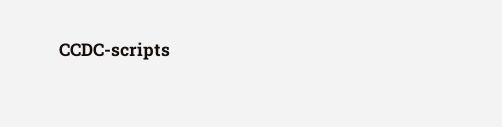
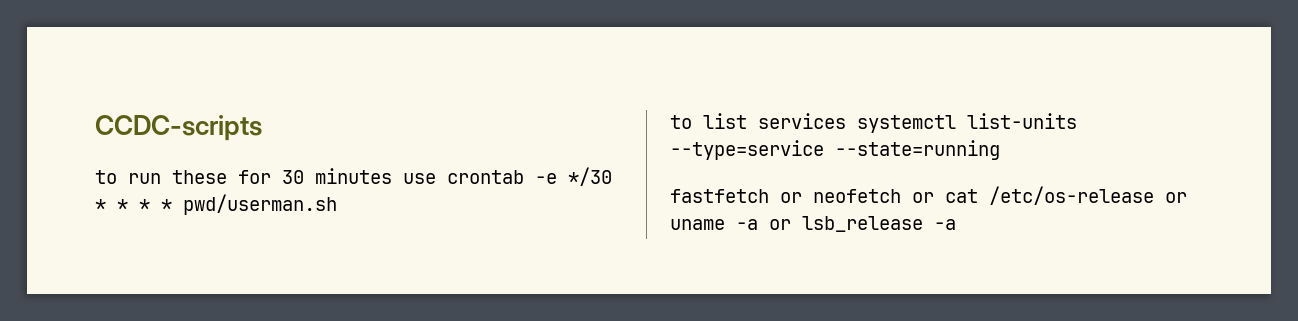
(170, 51) none -> [95,167,612,186] [95,194,337,215] [670,113,1077,133] [670,140,1000,160] [670,186,1187,205] [670,216,956,232] // to run these for 30 minutes use crontab -e */30 * * * * pwd/userman.sh // to list services systemctl list-units --type=service --state=running // fastfetch or neofetch or cat /etc/os-release or uname -a or lsb_release -a

